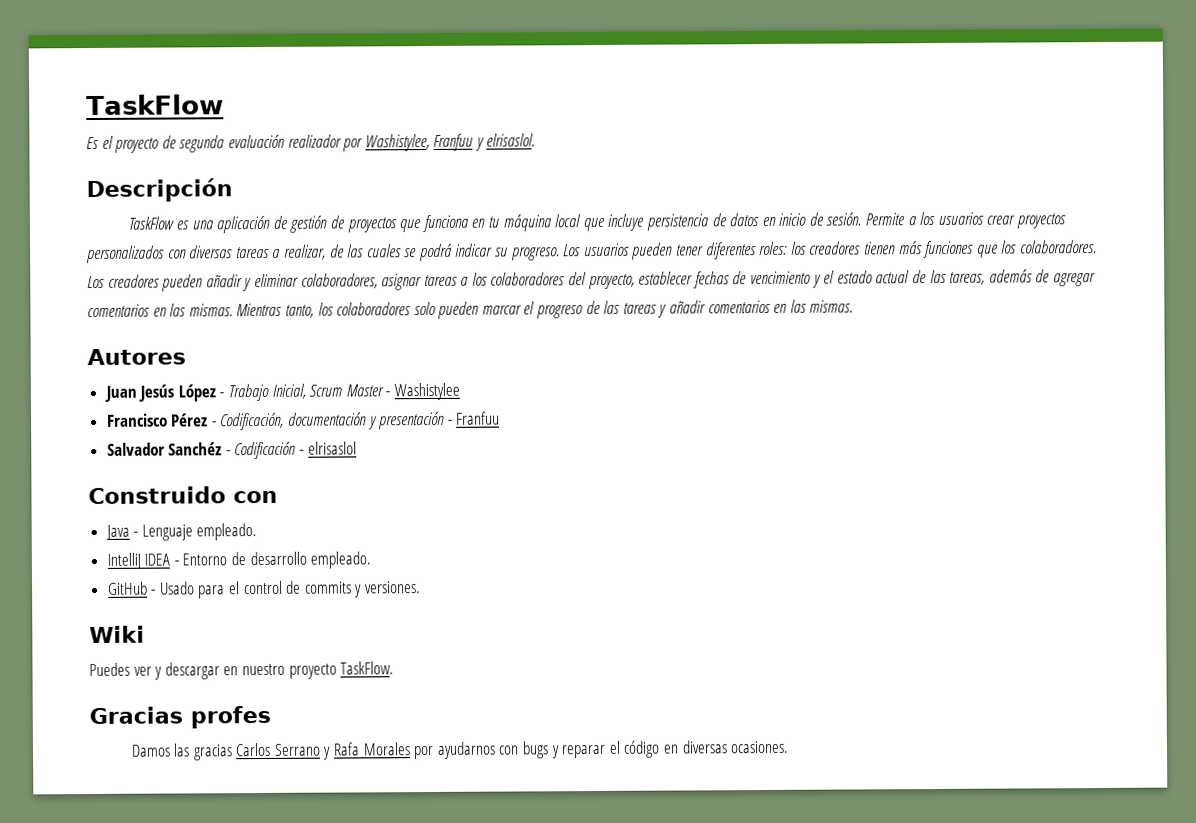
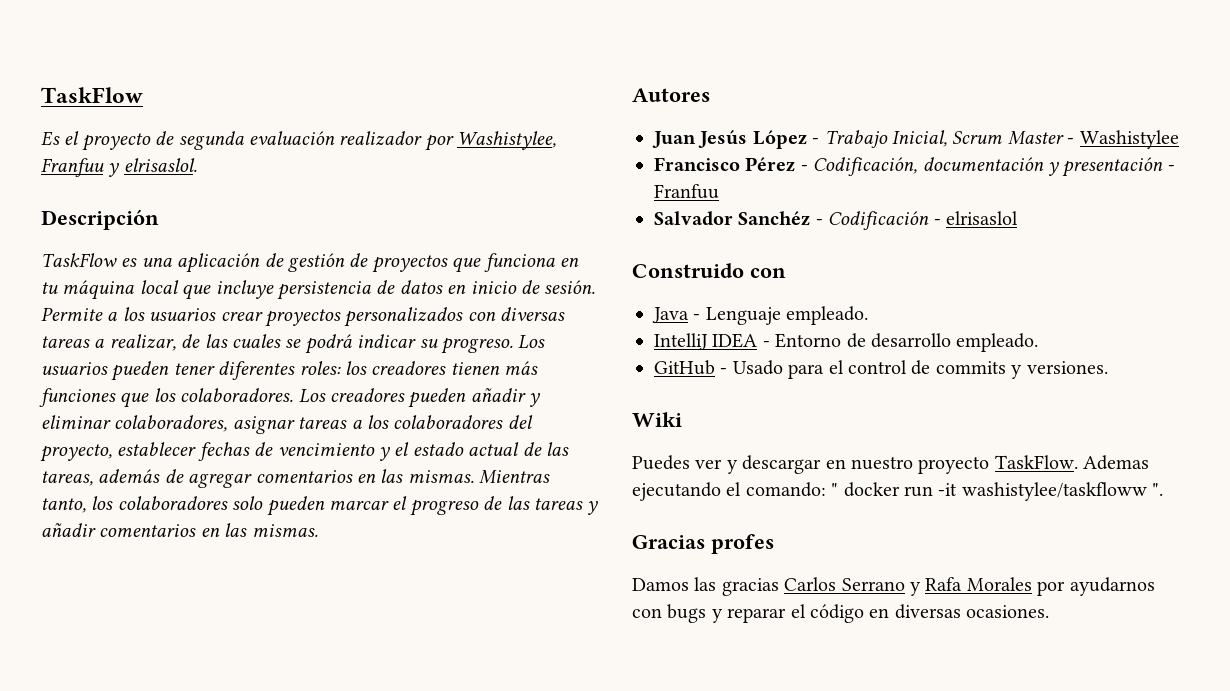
(395, 668) none -> [1083,455,1150,470] [632,482,1164,501] Ademas ejecutando el comando: " docker run -it washistylee/taskfloww ".

